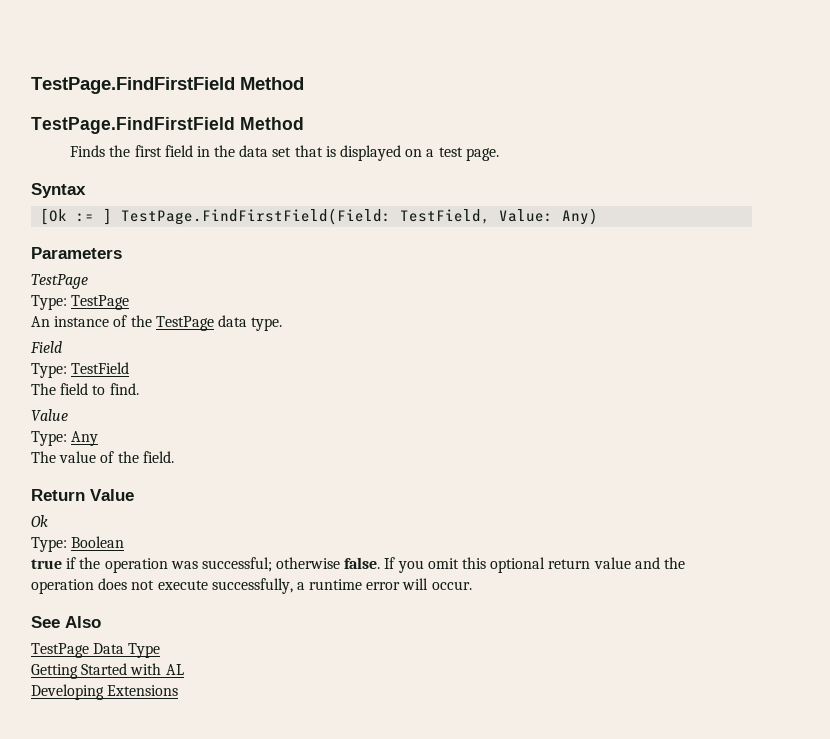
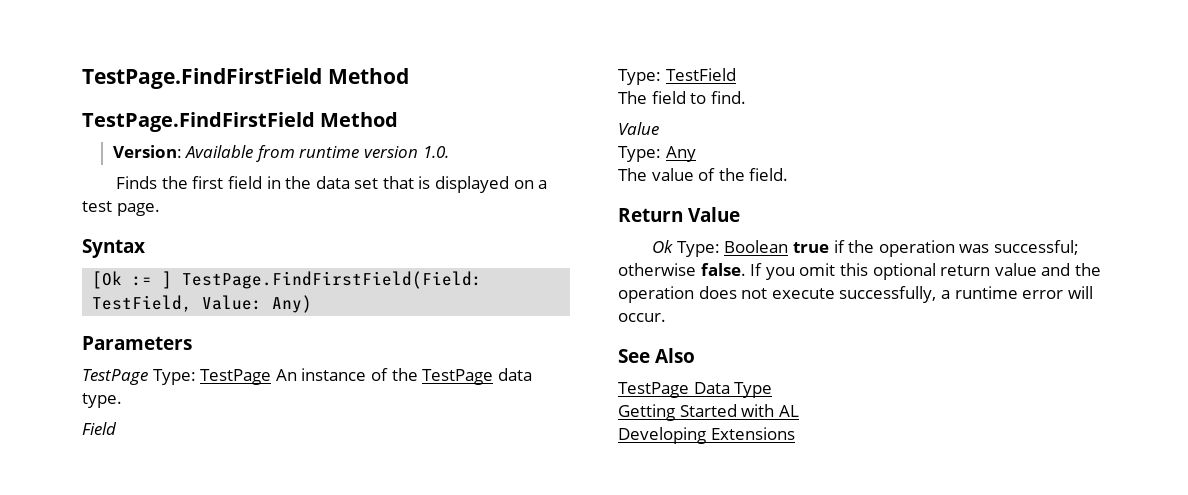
(304, 123) none -> [112,145,449,162] // Version: Available from runtime version 1.0.
(88, 281) // -> (148, 377) none
(130, 302) // -> (272, 377) none
(48, 521) // -> (674, 246) none
(125, 542) // -> (789, 246) none

